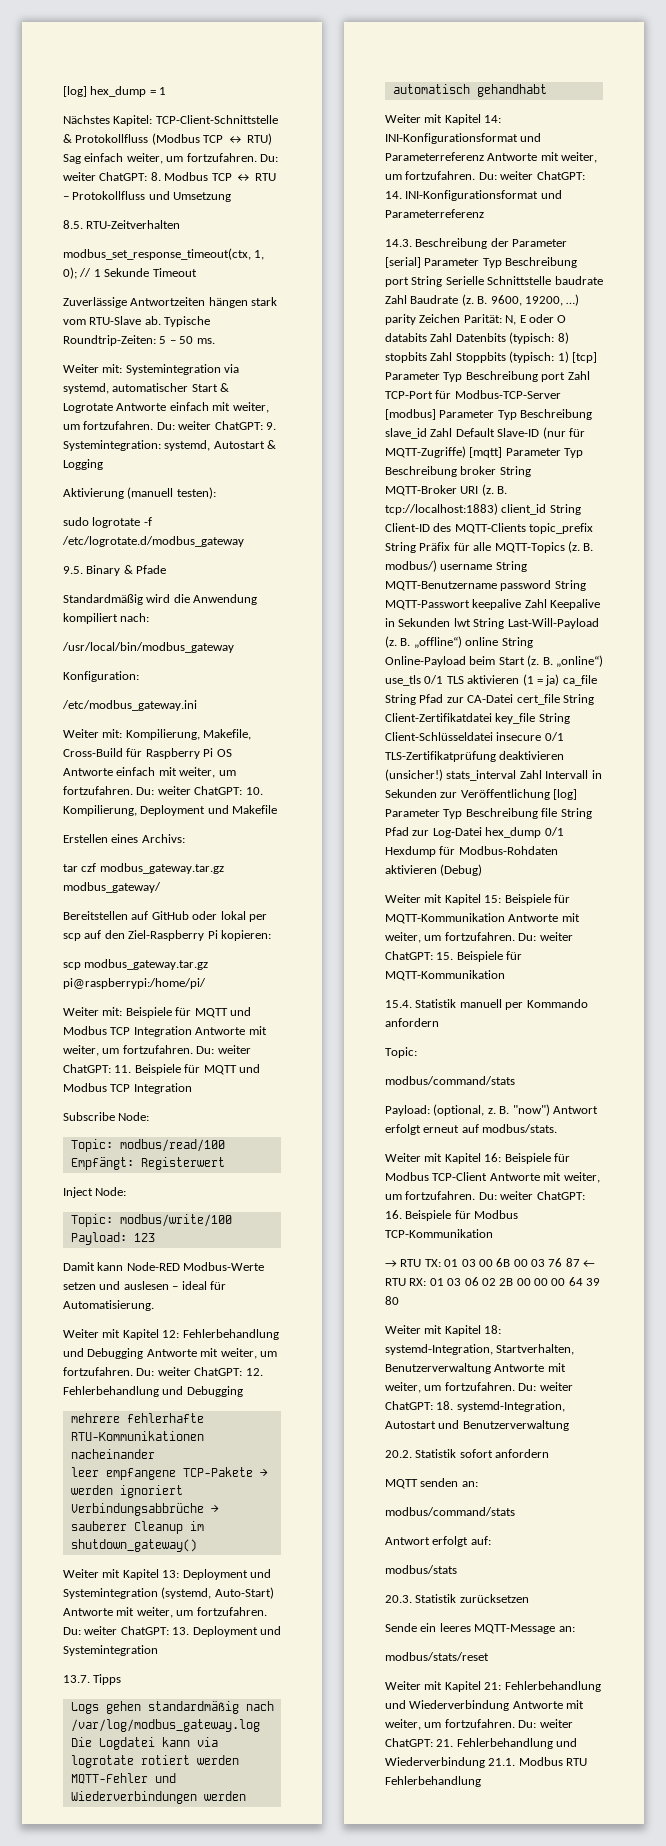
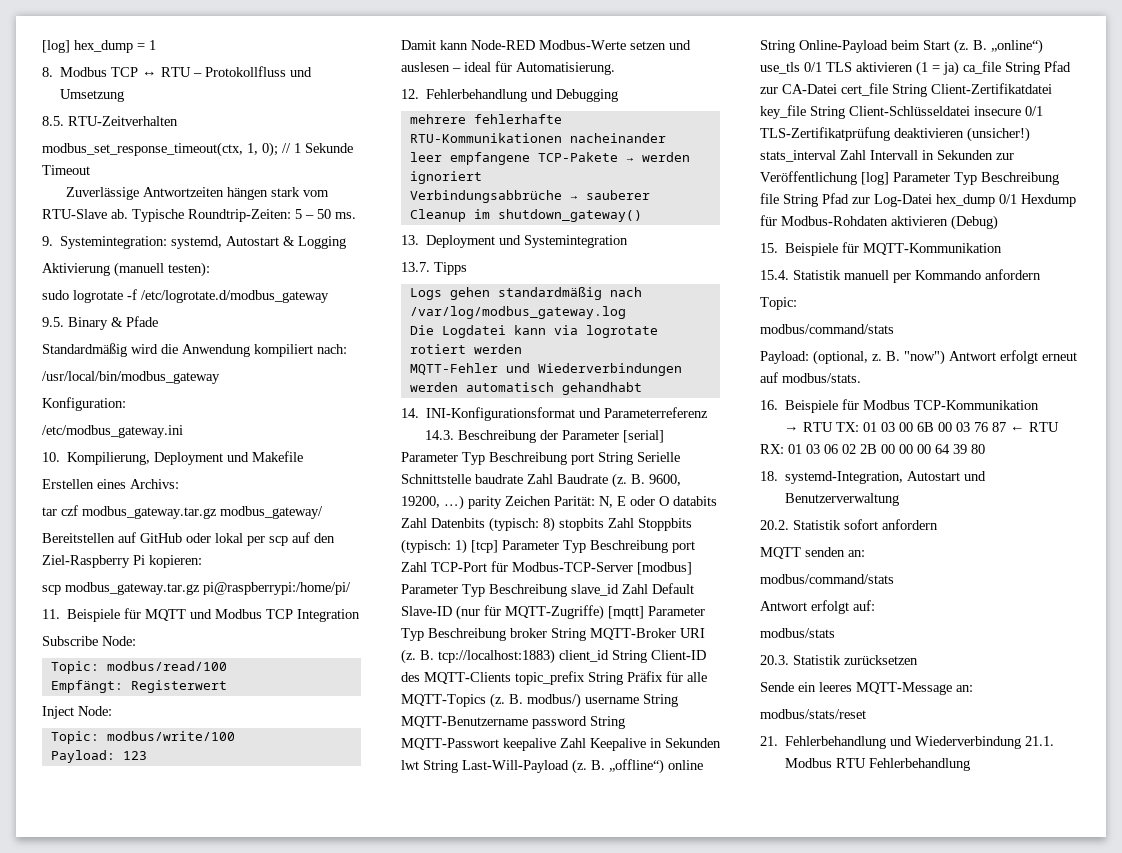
[63,115,278,126] [63,133,272,145] [63,153,278,164] [63,172,148,181] Nächstes Kapitel: TCP-Client-Schnittstelle & Protokollfluss (Modbus TCP ↔ RTU) Sag einfach weiter, um fortzufahren. Du: weiter ChatGPT: -> (156, 45) none
[63,364,240,375] [63,383,230,394] [63,402,269,413] [63,421,263,430] Weiter mit: Systemintegration via systemd, automatischer Start & Logrotate Antworte einfach mit weiter, um fortzufahren. Du: weiter ChatGPT: -> (356, 215) none
[63,729,252,740] [63,748,232,759] [63,767,236,778] [63,786,243,795] Weiter mit: Kompilierung, Makefile, Cross-Build für Raspberry Pi OS Antworte einfach mit weiter, um fortzufahren. Du: weiter ChatGPT: -> (183, 431) none
[63,1007,251,1018] [63,1026,267,1037] [63,1045,251,1056] [63,1064,111,1073] Weiter mit: Beispiele für MQTT und Modbus TCP Integration Antworte mit weiter, um fortzufahren. Du: weiter ChatGPT: -> (351, 588) none
[63,1329,279,1340] [63,1348,277,1359] [63,1367,243,1376] Weiter mit Kapitel 12: Fehlerbehandlung und Debugging Antworte mit weiter, um fortzufahren. Du: weiter ChatGPT: -> (615, 68) none
[63,1569,271,1580] [63,1587,274,1599] [63,1607,267,1618] [63,1626,169,1635] Weiter mit Kapitel 13: Deployment und Systemintegration (systemd, Auto-Start) Antworte mit weiter, um fortzufahren. Du: weiter ChatGPT: -> (642, 215) none
[385,114,502,125] [385,133,542,144] [385,152,598,163] [385,171,585,180] Weiter mit Kapitel 14: INI-Konfigurationsformat und Parameterreferenz Antworte mit weiter, um fortzufahren. Du: weiter ChatGPT: -> (642, 388) none
[385,894,570,905] [385,913,580,924] [385,932,573,943] [385,951,433,960] Weiter mit Kapitel 15: Beispiele für MQTT-Kommunikation Antworte mit weiter, um fortzufahren. Du: weiter ChatGPT: -> (998, 222) none
[385,1153,570,1164] [385,1172,600,1183] [385,1191,585,1200] Weiter mit Kapitel 16: Beispiele für Modbus TCP-Client Antworte mit weiter, um fortzufahren. Du: weiter ChatGPT: -> (861, 378) none
[385,1325,502,1336] [385,1344,575,1355] [385,1363,566,1374] [385,1382,573,1393] [385,1401,433,1410] Weiter mit Kapitel 18: systemd-Integration, Startverhalten, Benutzerverwaltung Antworte mit weiter, um fortzufahren. Du: weiter ChatGPT: -> (985, 449) none
[385,1681,601,1692] [385,1700,585,1711] [385,1719,573,1730] [385,1738,433,1747] Weiter mit Kapitel 21: Fehlerbehandlung und Wiederverbindung Antworte mit weiter, um fortzufahren. Du: weiter ChatGPT: -> (866, 714) none

